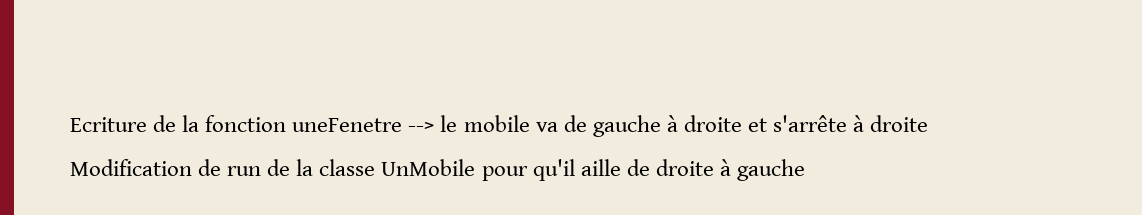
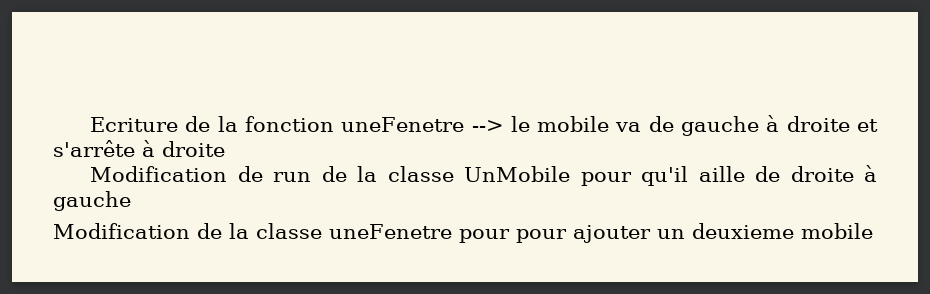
(805, 170) none -> [53,223,873,243] // Modification de la classe uneFenetre pour pour ajouter un deuxieme mobile

